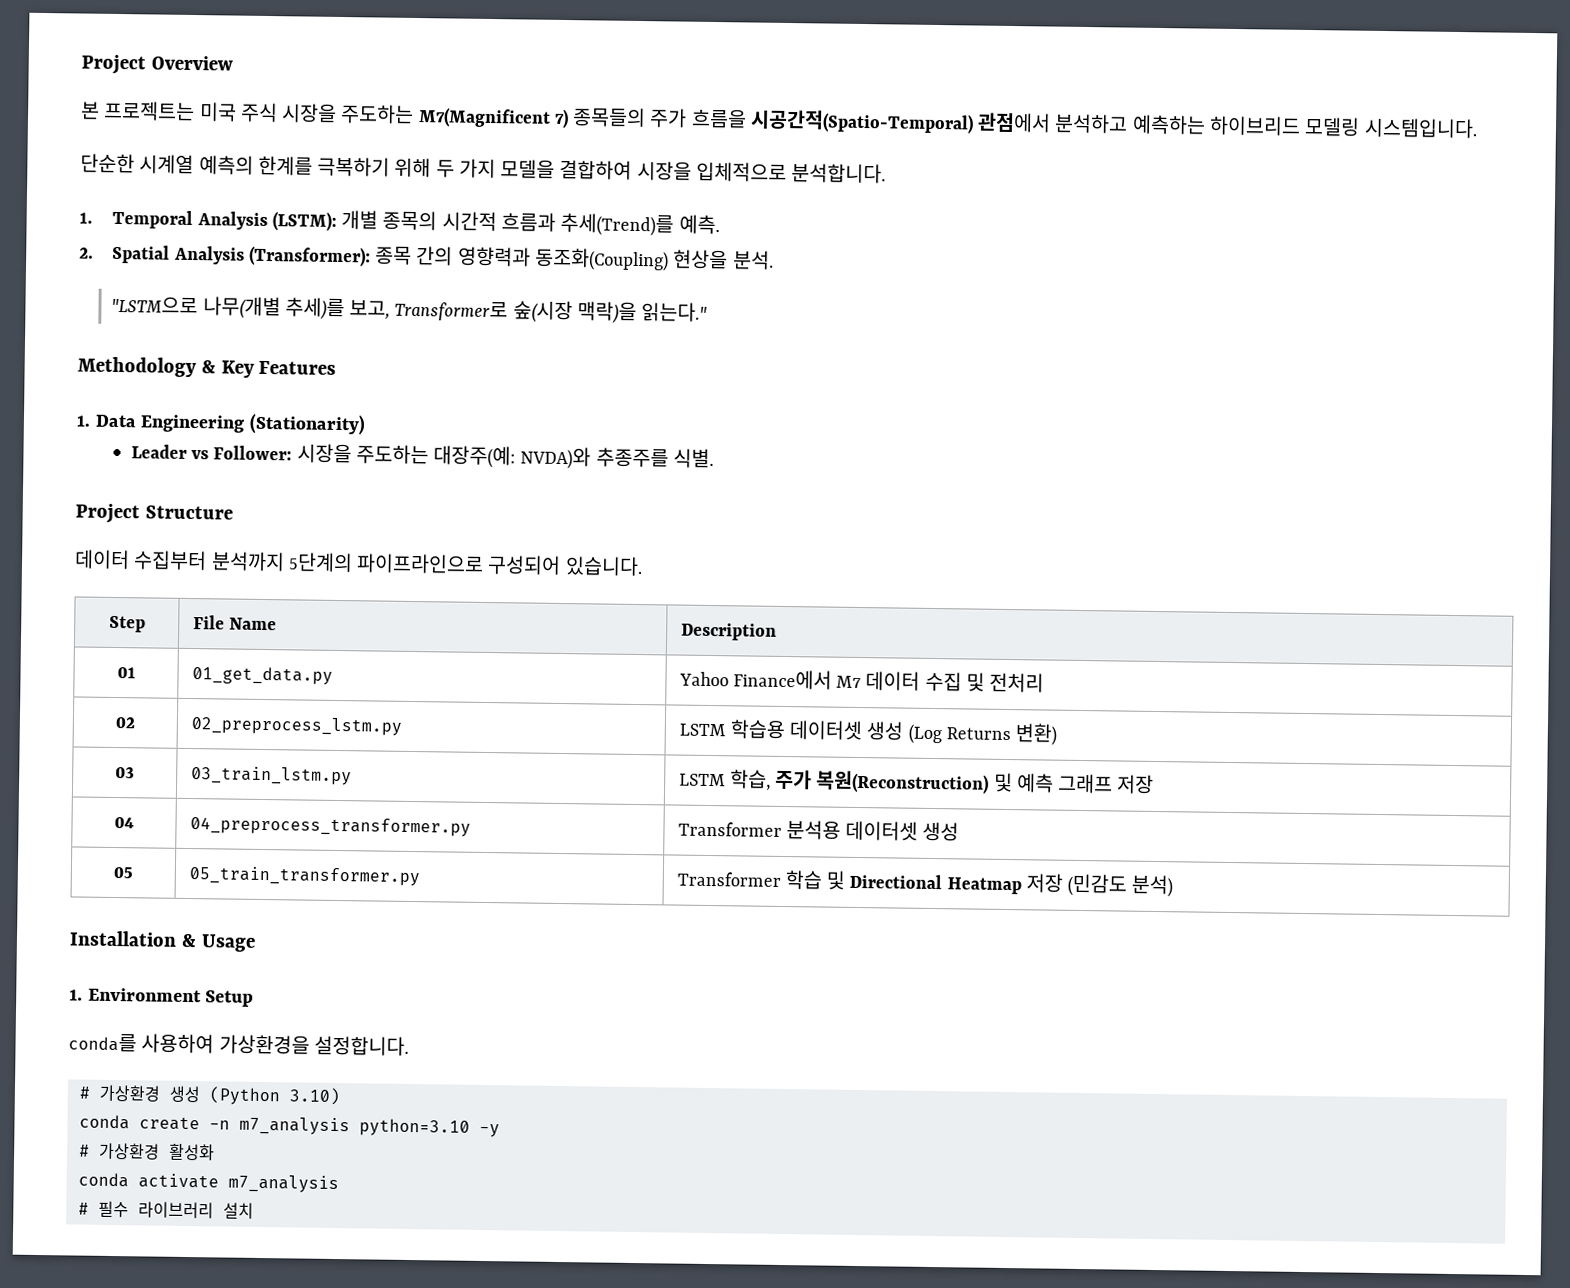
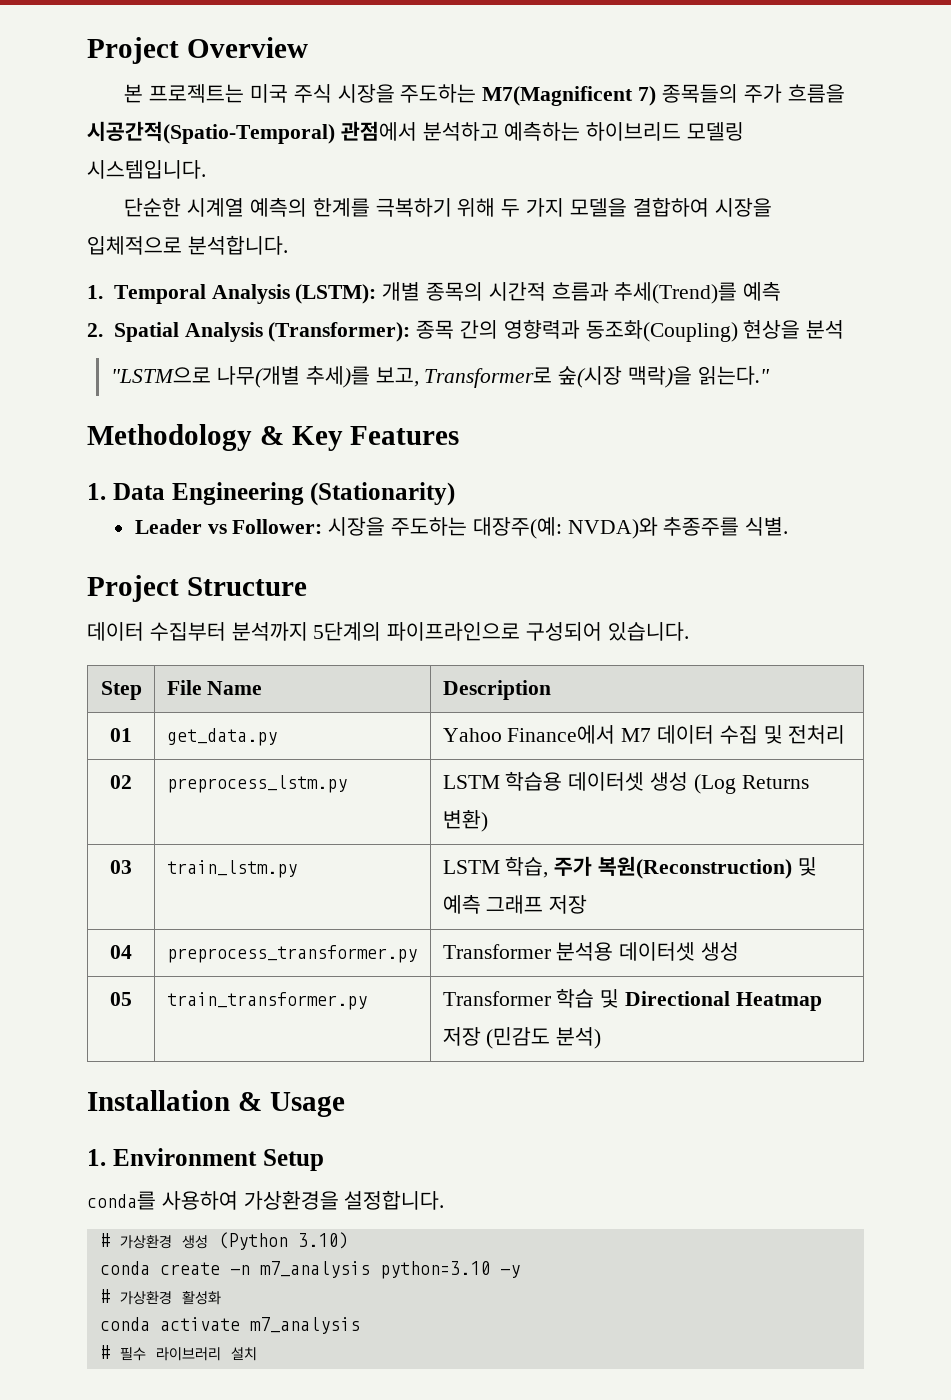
[678,214,720,235] 예측. -> [743,282,782,301] 예측
[732,250,774,270] 분석. -> [806,320,845,339] 분석
[191,666,333,685] 01_get_data.py -> [166,728,277,746] get_data.py
[190,716,402,736] 02_preprocess_lstm.py -> [166,775,347,793] preprocess_lstm.py
[190,766,352,786] 03_train_lstm.py -> [166,860,297,878] train_lstm.py
[189,816,471,837] 04_preprocess_transformer.py -> [166,945,417,963] preprocess_transformer.py
[188,866,420,887] 05_train_transformer.py -> [166,992,367,1010] train_transformer.py

